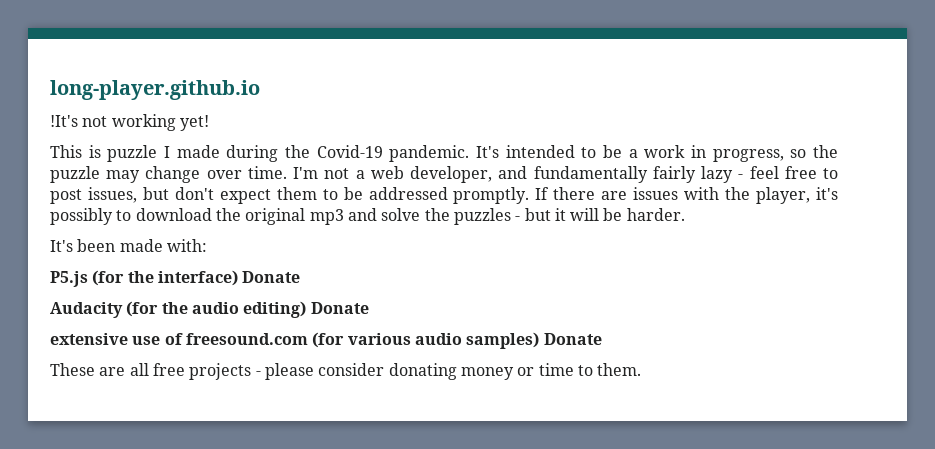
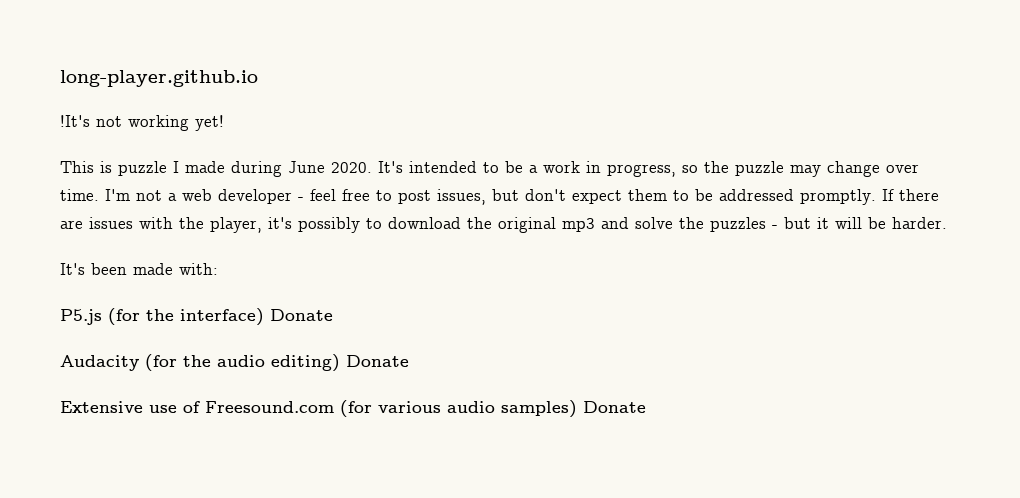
[285,145,470,162] the Covid-19 pandemic. -> [288,161,372,173] June 2020.
[410,166,734,183] developer, and fundamentally fairly lazy -> [218,189,292,204] developer
[50,333,128,345] extensive -> [60,401,143,413] Extensive
[185,333,308,345] freesound.com -> [205,401,334,413] Freesound.com
[50,363,642,380] // These are all free projects - please consider donating money or time to them. -> (646, 407) none

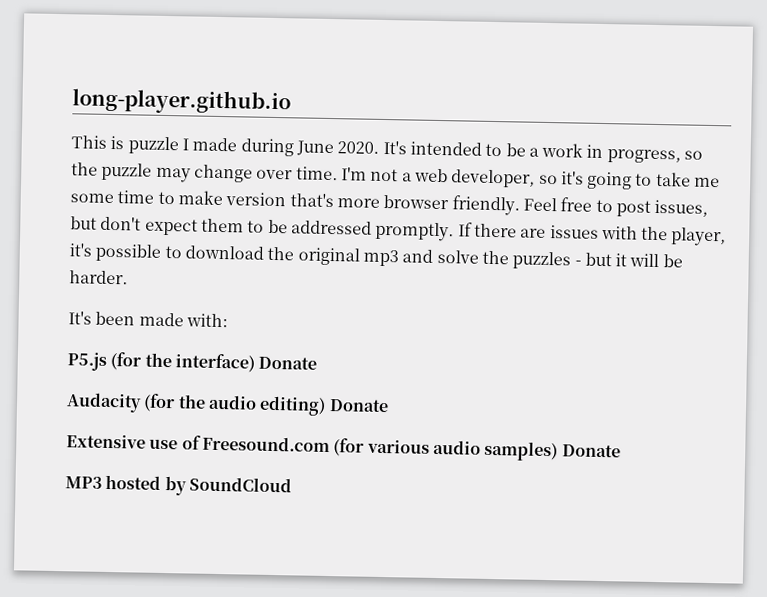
[60,115,224,131] // !It's not working yet! -> (291, 102) none
[218,189,336,204] developer - feel -> [451,169,721,190] [70,190,557,216] developer, so it's going to take me some time to make version that's more browser friendly. Feel
[298,217,360,233] possibly -> [95,243,162,262] possible
(646, 407) none -> [65,474,292,496] // MP3 hosted by SoundCloud

